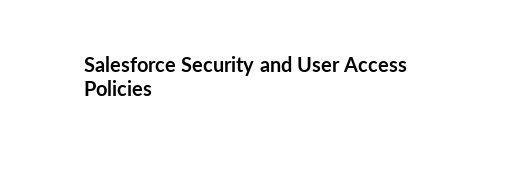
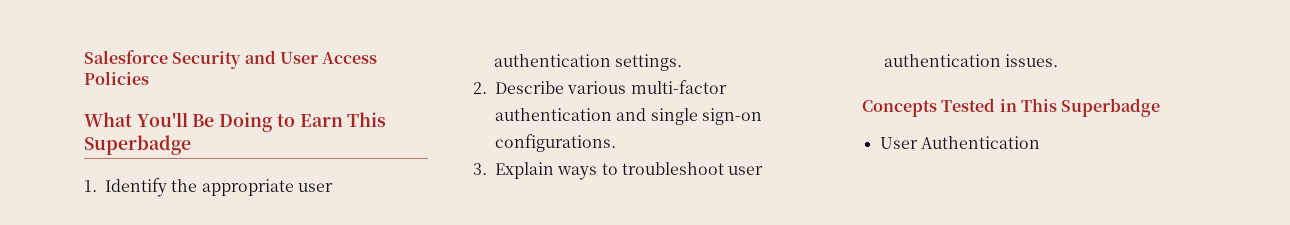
(152, 88) none -> [84,112,387,132] [84,135,191,155] [84,178,333,197] [494,54,683,71] [473,80,727,94] [495,108,762,125] [495,134,616,152] [473,162,764,180] [884,54,1059,67] [862,98,1161,117] [879,136,1040,149] // What You'll Be Doing to Earn This Superbadge // 1. Identify the appropriate user authentication settings. // 2. Describe various multi-factor authentication and single sign-on configurations. // 3. Explain ways to troubleshoot user authentication issues. // Concepts Tested in This Superbadge // User Authentication

